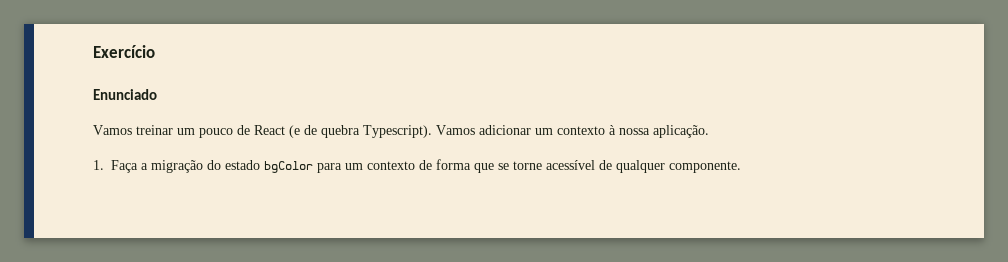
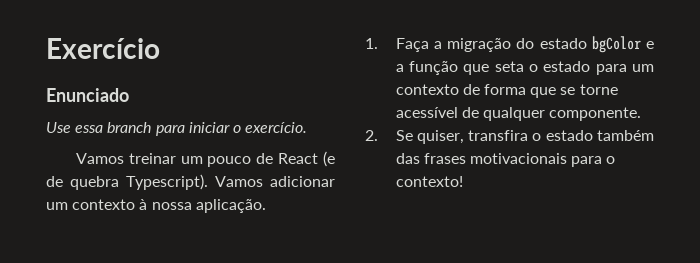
(157, 94) none -> [46,122,308,136] // Use essa branch para iniciar o exercício.
(313, 167) none -> [646,41,654,49] [395,61,591,75] e a função que seta o estado
(741, 167) none -> [365,130,654,144] [395,153,616,167] [395,176,463,187] // 2. Se quiser, transfira o estado também das frases motivacionais para o contexto!

